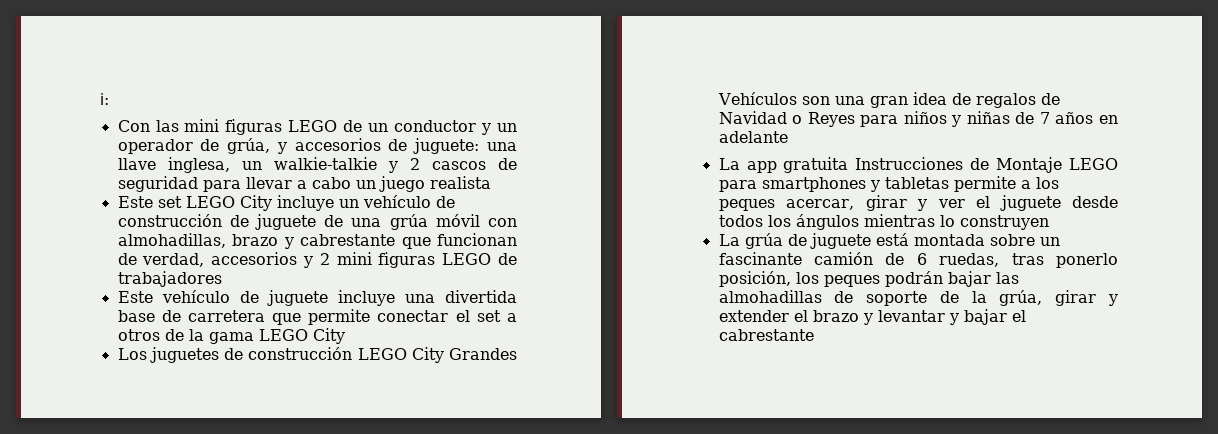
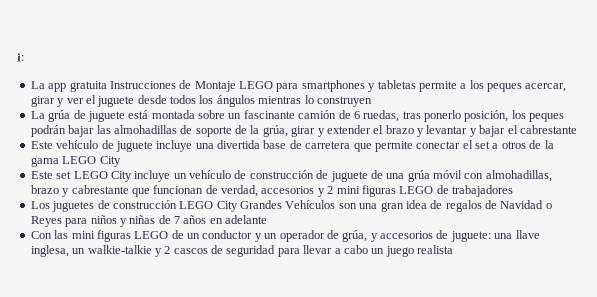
[117,119,517,135] [117,138,517,154] [117,157,517,173] [117,176,491,192] [117,195,455,211] [117,214,517,230] [117,233,517,249] [117,252,517,268] [117,271,222,287] [117,290,517,306] [117,309,517,325] [117,328,345,344] [117,347,517,363] [717,92,1060,108] [718,111,1118,127] [718,131,788,143] // Con las mini figuras LEGO de un conductor y un operador de grúa, y accesorios de juguete: una llave inglesa, un walkie-talkie y 2 cascos de seguridad para llevar a cabo un juego realista // Este set LEGO City incluye un vehículo de construcción de juguete de una grúa móvil con almohadillas, brazo y cabrestante que funcionan de verdad, accesorios y 2 mini figuras LEGO de trabajadores // Este vehículo de juguete incluye una divertida base de carretera que permite conectar el set a otros de la gama LEGO City // Los juguetes de construcción LEGO City Grandes Vehículos son una gran idea de regalos de Navidad o Reyes para niños y niñas de 7 años en adelante -> (24, 57) none
(814, 335) none -> [30,140,554,152] [30,156,121,167] [30,170,552,182] [30,185,513,197] [30,200,552,212] [30,215,268,227] [30,230,540,242] [30,245,453,257] // Este vehículo de juguete incluye una divertida base de carretera que permite conectar el set a otros de la gama LEGO City // Este set LEGO City incluye un vehículo de construcción de juguete de una grúa móvil con almohadillas, brazo y cabrestante que funcionan de verdad, accesorios y 2 mini figuras LEGO de trabajadores // Los juguetes de construcción LEGO City Grandes Vehículos son una gran idea de regalos de Navidad o Reyes para niños y niñas de 7 años en adelante // Con las mini figuras LEGO de un conductor y un operador de grúa, y accesorios de juguete: una llave inglesa, un walkie-talkie y 2 cascos de seguridad para llevar a cabo un juego realista

